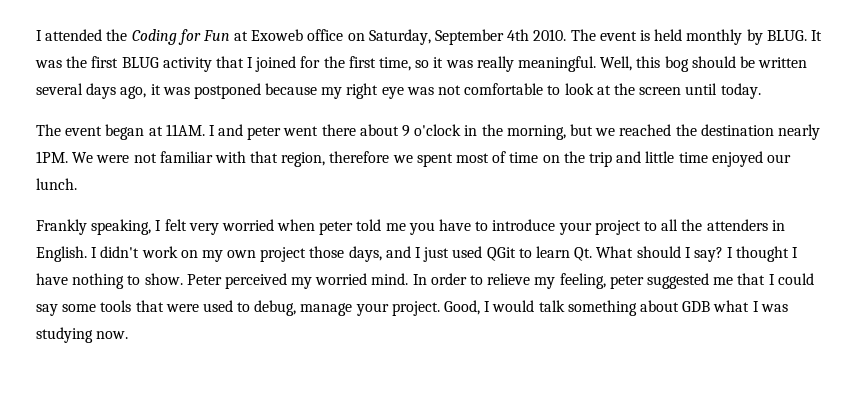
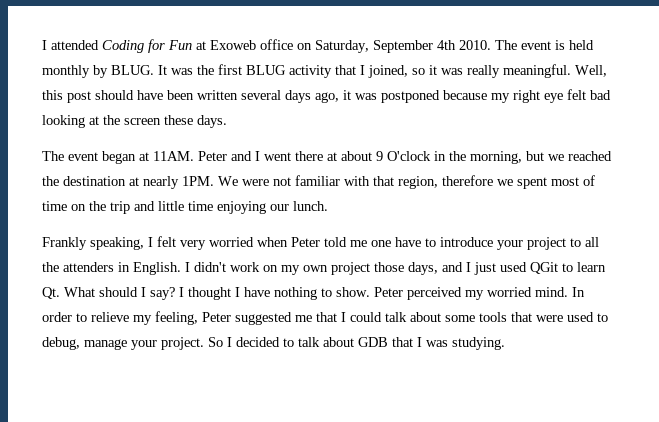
[106,29,128,41] the -> (99, 45) none
[255,56,412,72] joined for the first time, -> [368,65,408,78] joined,
[664,56,755,72] bog should be -> [67,90,194,103] post should have been
[406,83,594,95] was not comfortable to look -> [567,89,611,100] [42,115,85,128] felt bad looking
[685,83,761,99] until today. -> [164,115,227,128] these days.
[208,124,282,140] I and peter -> [198,151,260,161] Peter and I
(356, 130) none -> [327,152,337,161] at
[414,124,462,136] o'clock -> [387,151,431,161] O'clock
(774, 130) none -> [129,177,139,186] at
[711,151,763,167] enjoyed -> [217,201,266,214] enjoying
[319,221,354,235] peter -> [291,237,320,247] Peter
[408,222,435,235] you -> [371,240,391,247] one
[609,275,644,289] peter -> [202,312,231,322] Peter
[36,304,58,316] say -> [385,312,441,322] talk about
[444,300,637,316] Good, I would talk something -> [208,337,320,347] So I decided to talk
[713,300,750,312] what -> [392,337,413,347] that
[36,327,129,343] studying now. -> [452,337,505,350] studying.

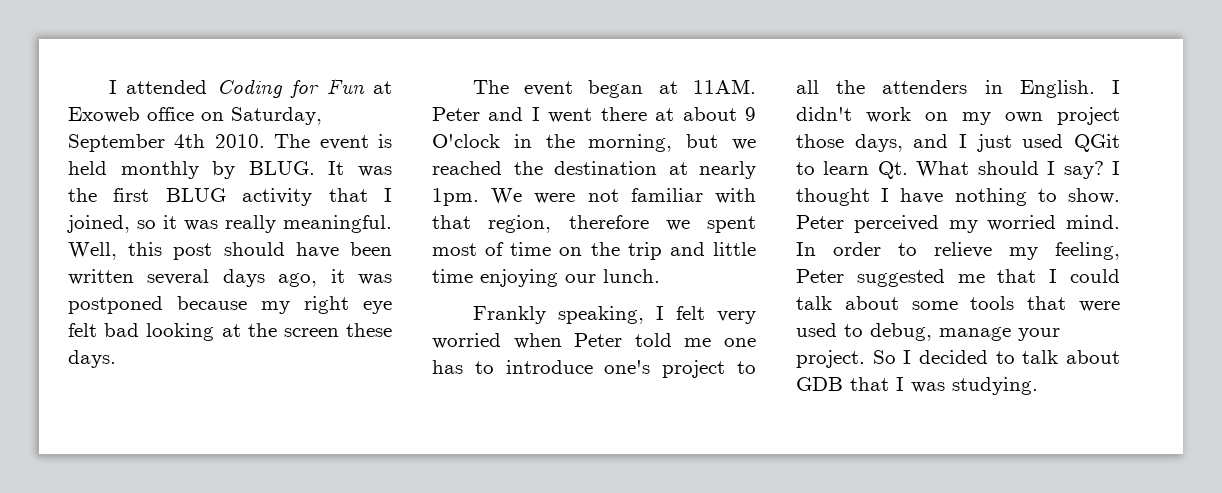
[182,176,214,186] 1PM. -> [432,188,479,206] 1pm.
[395,237,421,247] have -> [432,360,463,374] has
[497,240,523,250] your -> [604,360,651,374] one's

